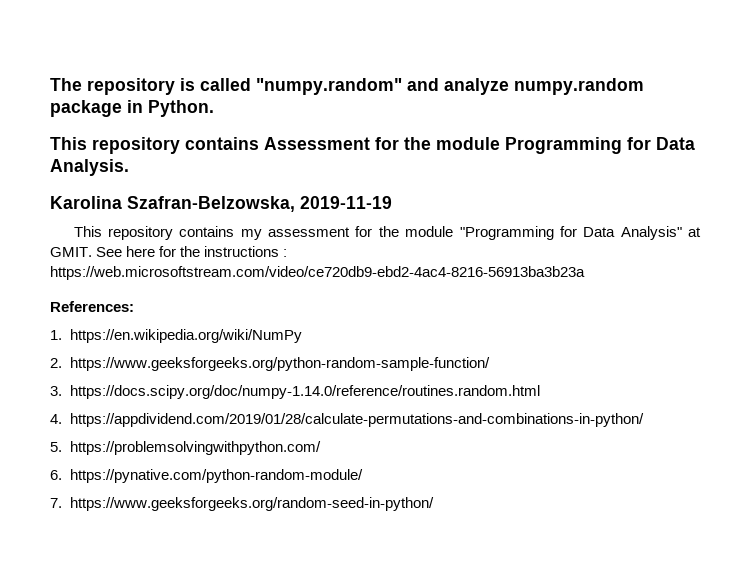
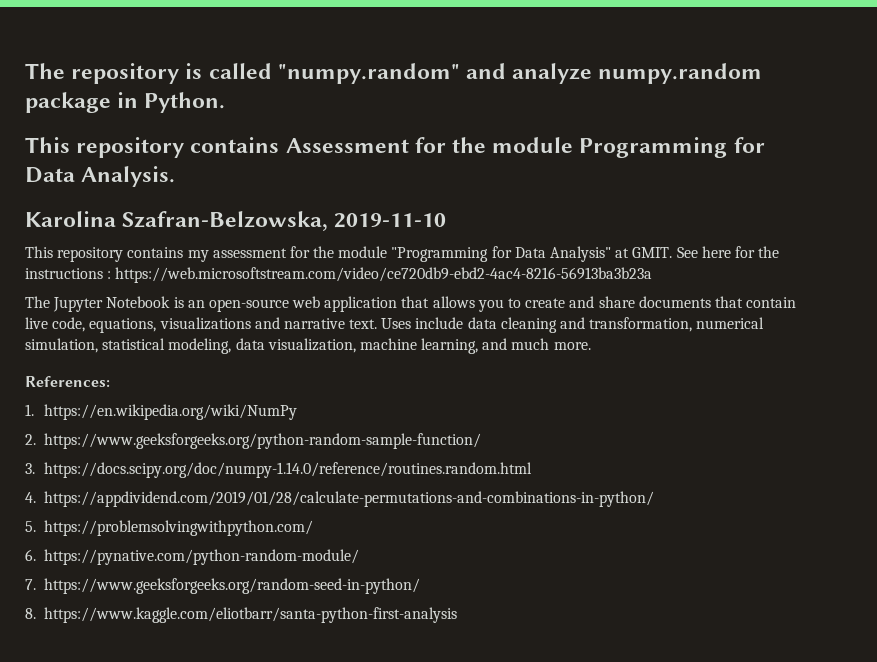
[300,196,392,209] 2019-11-19 -> [334,213,447,228] 2019-11-10
(585, 273) none -> [25,296,797,312] [25,317,765,333] [25,338,591,354] // The Jupyter Notebook is an open-source web application that allows you to create and share documents that contain live code, equations, visualizations and narrative text. Uses include data cleaning and transformation, numerical simulation, statistical modeling, data visualization, machine learning, and much more.
(434, 504) none -> [25,607,457,623] // 8. https://www.kaggle.com/eliotbarr/santa-python-first-analysis

